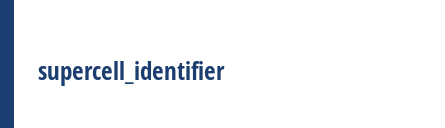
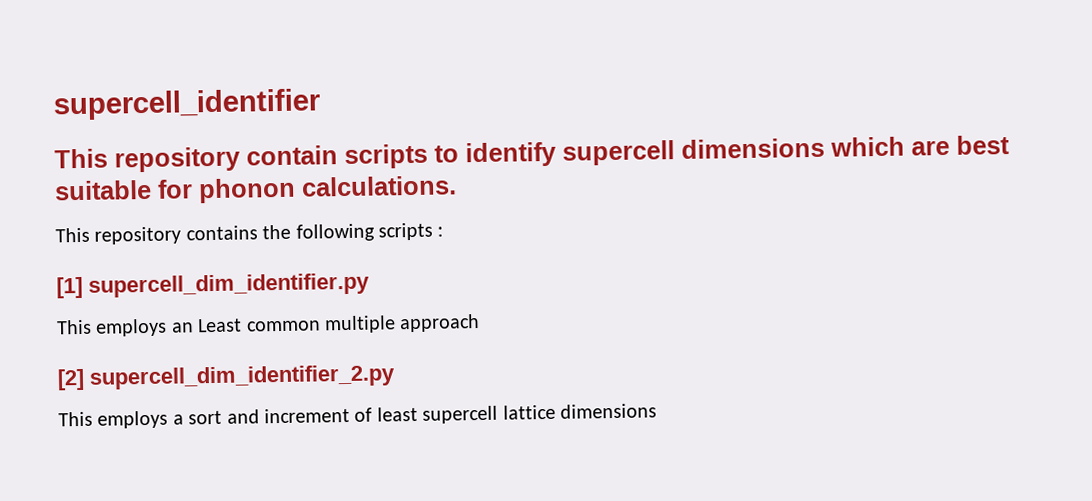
(225, 73) none -> [54,135,1010,173] [54,175,457,204] [55,222,444,245] [56,272,370,299] [56,313,481,337] [57,364,396,391] [58,403,657,429] // This repository contain scripts to identify supercell dimensions which are best suitable for phonon calculations. // This repository contains the following scripts : // [1] supercell_dim_identifier.py // This employs an Least common multiple approach // [2] supercell_dim_identifier_2.py // This employs a sort and increment of least supercell lattice dimensions

